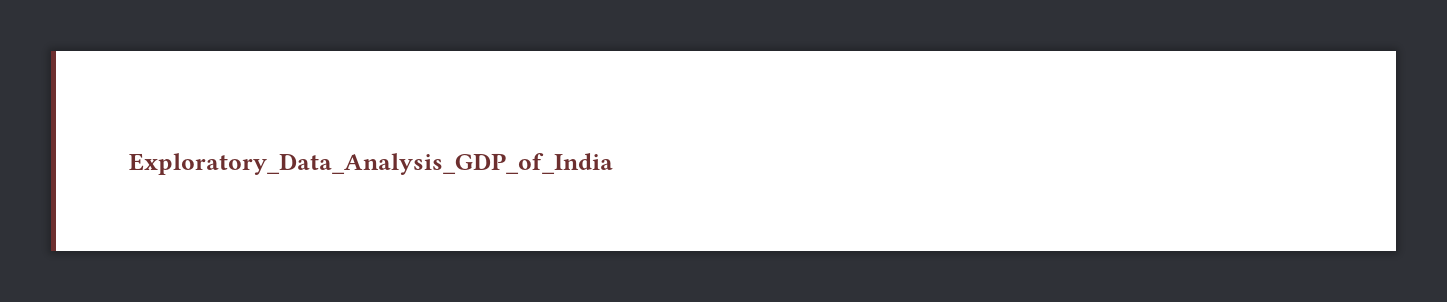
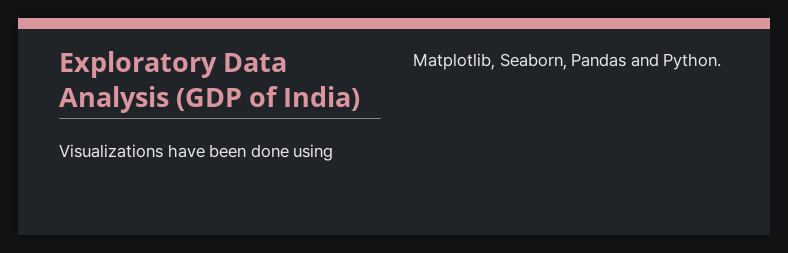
[129,153,613,175] Exploratory_Data_Analysis_GDP_of_India -> [59,51,288,78] [59,86,361,113] [59,144,334,161] [413,53,722,70] Exploratory Data Analysis (GDP of India) // Visualizations have been done using Matplotlib, Seaborn, Pandas and Python.

